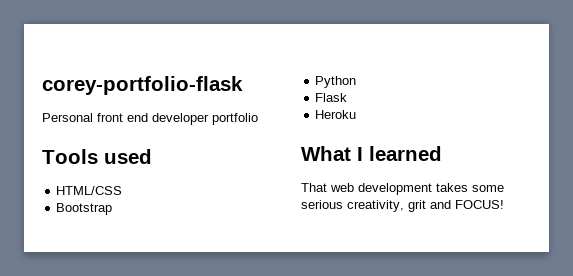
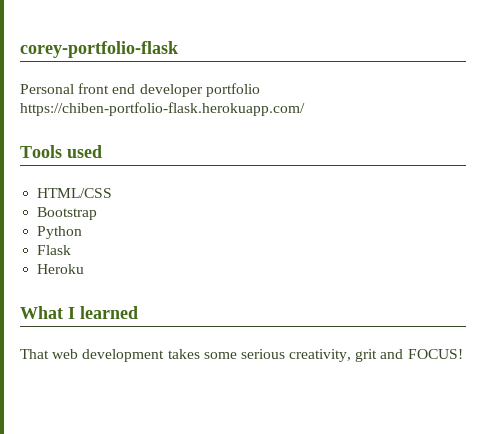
(258, 119) none -> [20,102,305,116] https://chiben-portfolio-flask.herokuapp.com/

